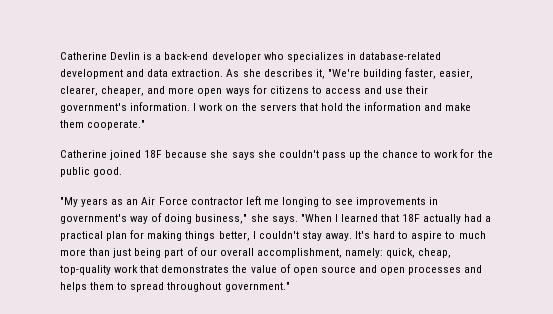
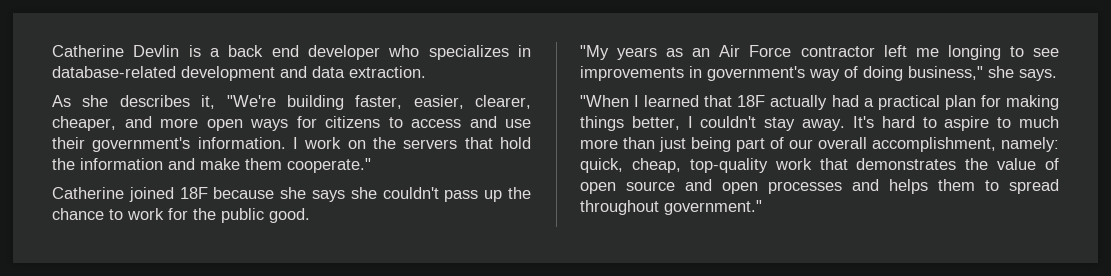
[164,52,209,60] back-end -> [228,45,299,57] back end
(224, 73) none -> (426, 72) //
(298, 220) none -> (1057, 75) //

